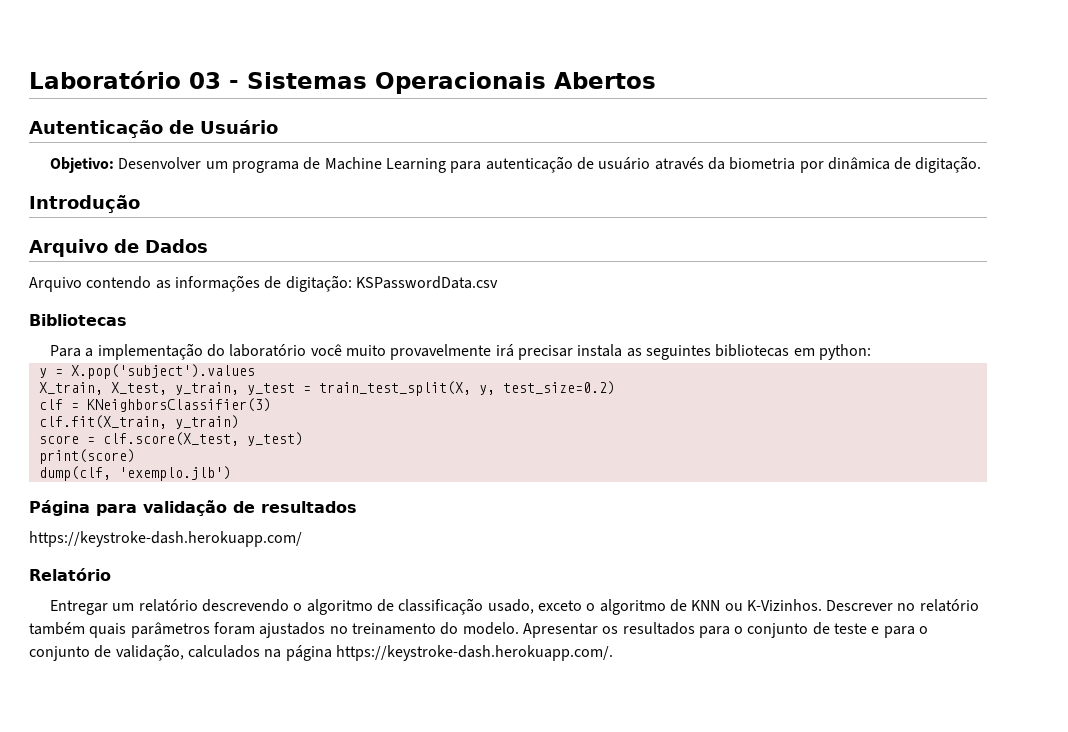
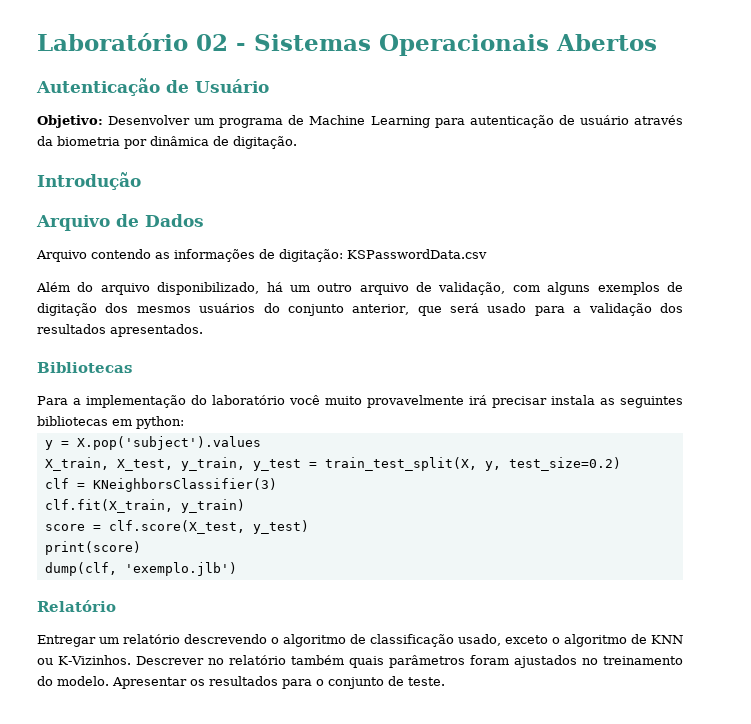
[189,72,221,89] 03 -> [196,34,228,51] 02
(498, 282) none -> [36,282,683,295] [37,303,683,316] [37,324,203,337] // Além do arquivo disponibilizado, há um outro arquivo de validação, com alguns exemplos de digitação dos mesmos usuários do conjunto anterior, que será usado para a validação dos resultados apresentados.
[29,500,357,516] [29,531,302,547] // Página para validação de resultados // https://keystroke-dash.herokuapp.com/ -> (237, 569) none
[834,623,929,638] [29,644,613,661] teste e para o conjunto de validação, calculados na página https://keystroke-dash.herokuapp.com/. -> [408,677,445,686] teste.

